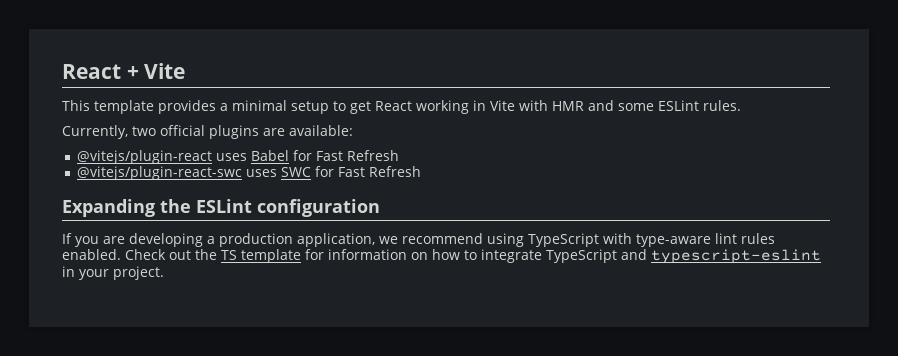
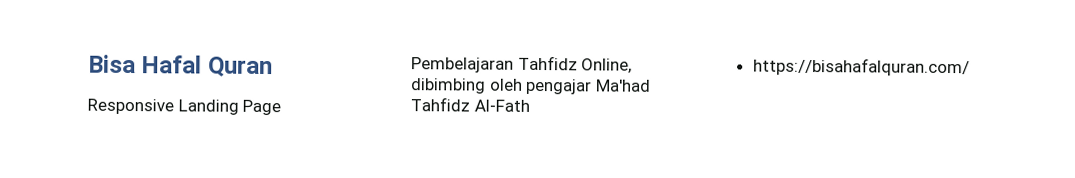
[62,63,186,79] [62,100,741,114] [62,125,353,139] [76,150,399,164] [76,166,421,180] [62,199,380,217] [62,233,775,247] [62,249,821,264] [62,266,164,280] React + Vite // This template provides a minimal setup to get React working in Vite with HMR and some ESLint rules. // Currently, two official plugins are available: // @vitejs/plugin-react uses Babel for Fast Refresh // @vitejs/plugin-react-swc uses SWC for Fast Refresh // Expanding the ESLint configuration // If you are developing a production application, we recommend using TypeScript with type-aware lint rules enabled. Check out the TS template for information on how to integrate TypeScript and typescript-eslint in your project. -> [88,54,273,78] [87,98,282,116] [411,55,633,74] [410,78,651,95] [410,97,530,112] [752,57,970,77] Bisa Hafal Quran // Responsive Landing Page Pembelajaran Tahfidz Online, dibimbing oleh pengajar Ma'had Tahfidz Al-Fath // https://bisahafalquran.com/

